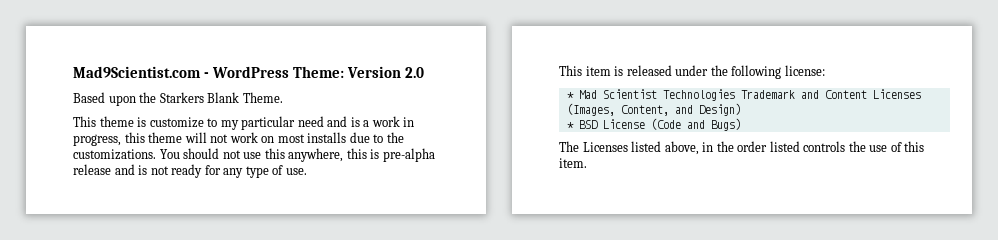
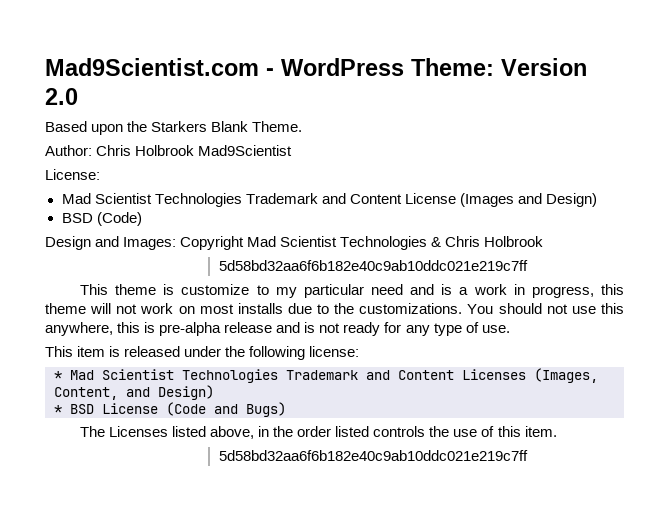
(283, 97) none -> [45,145,293,156] [45,169,100,180] [61,193,597,207] [61,212,142,226] [45,236,544,250] [218,260,528,271] // Author: Chris Holbrook Mad9Scientist // License: // Mad Scientist Technologies Trademark and Content License (Images and Design) // BSD (Code) // Design and Images: Copyright Mad Scientist Technologies & Chris Holbrook // 5d58bd32aa6f6b182e40c9ab10ddc021e219c7ff
(587, 163) none -> [218,450,528,461] // 5d58bd32aa6f6b182e40c9ab10ddc021e219c7ff

